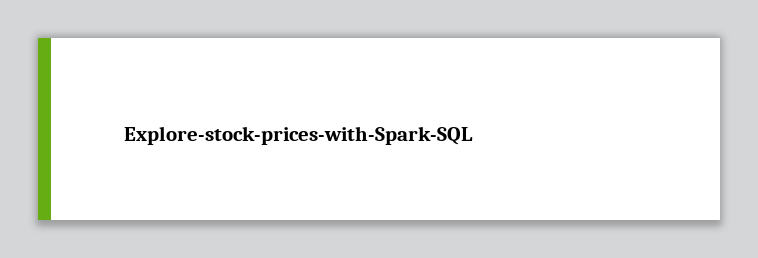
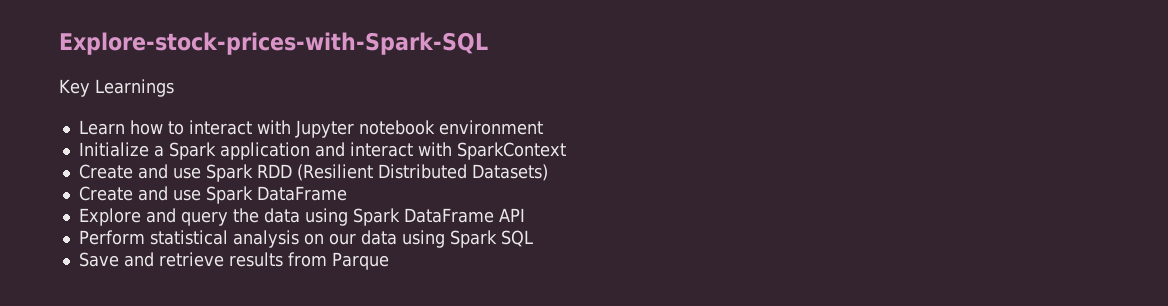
(473, 135) none -> [59,79,174,97] [78,120,543,138] [78,142,566,160] [78,164,548,182] [78,186,347,204] [78,208,525,226] [78,230,533,248] [78,252,389,270] // Key Learnings // Learn how to interact with Jupyter notebook environment // Initialize a Spark application and interact with SparkContext // Create and use Spark RDD (Resilient Distributed Datasets) // Create and use Spark DataFrame // Explore and query the data using Spark DataFrame API // Perform statistical analysis on our data using Spark SQL // Save and retrieve results from Parque

